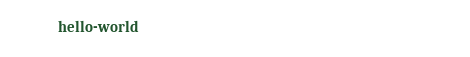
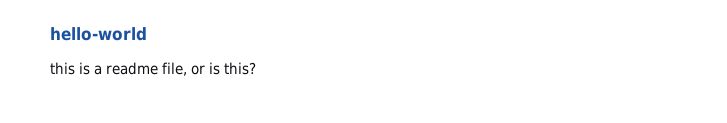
(139, 26) none -> [50,62,256,76] // this is a readme file, or is this?

